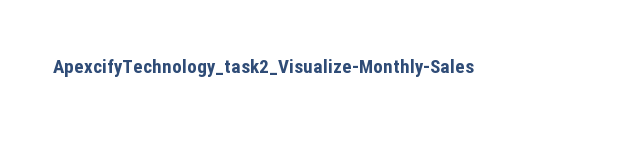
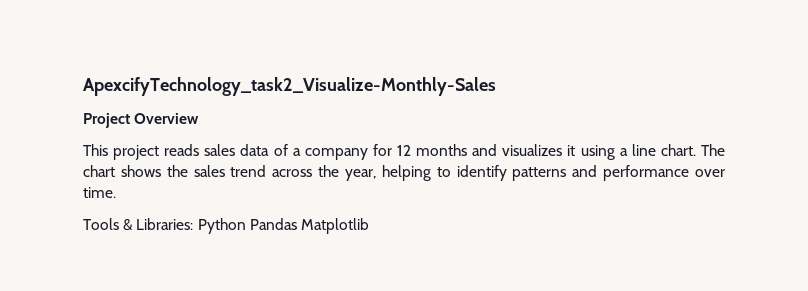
(474, 68) none -> [83,113,200,128] [83,144,725,160] [83,165,725,181] [83,187,116,198] [83,218,369,234] // Project Overview // This project reads sales data of a company for 12 months and visualizes it using a line chart. The chart shows the sales trend across the year, helping to identify patterns and performance over time. // Tools & Libraries: Python Pandas Matplotlib

